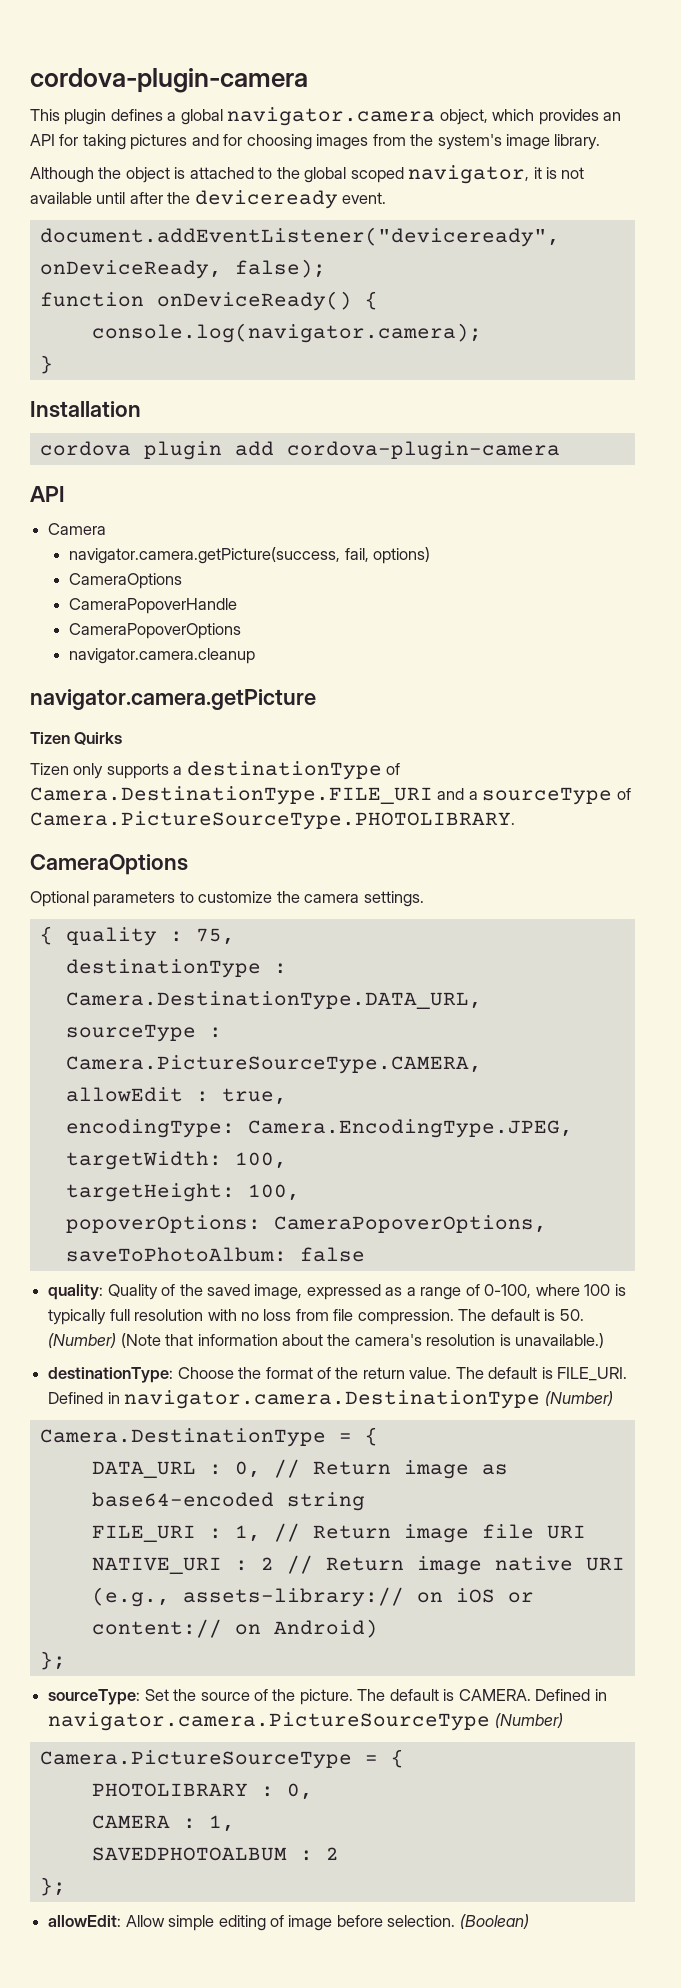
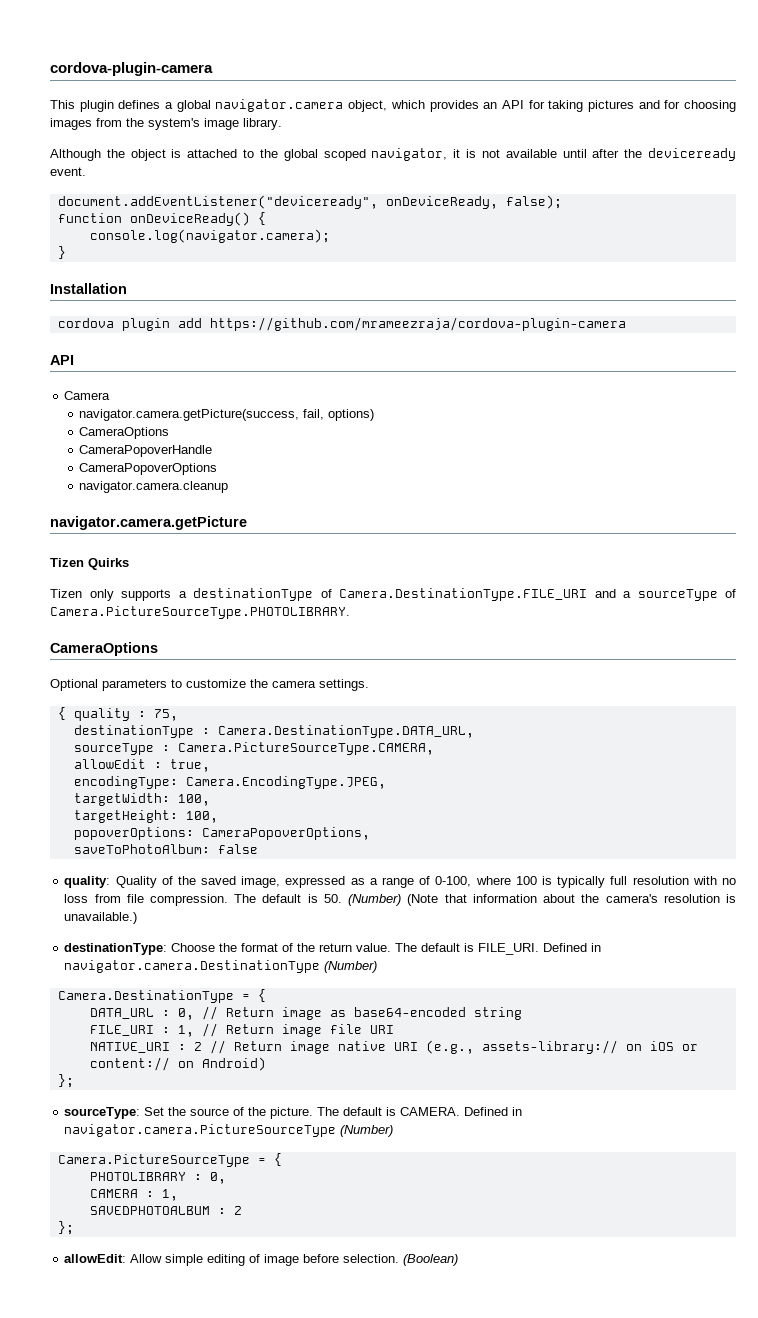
[286,441,560,460] cordova-plugin-camera -> [209,317,626,331] https://github.com/mrameezraja/cordova-plugin-camera

